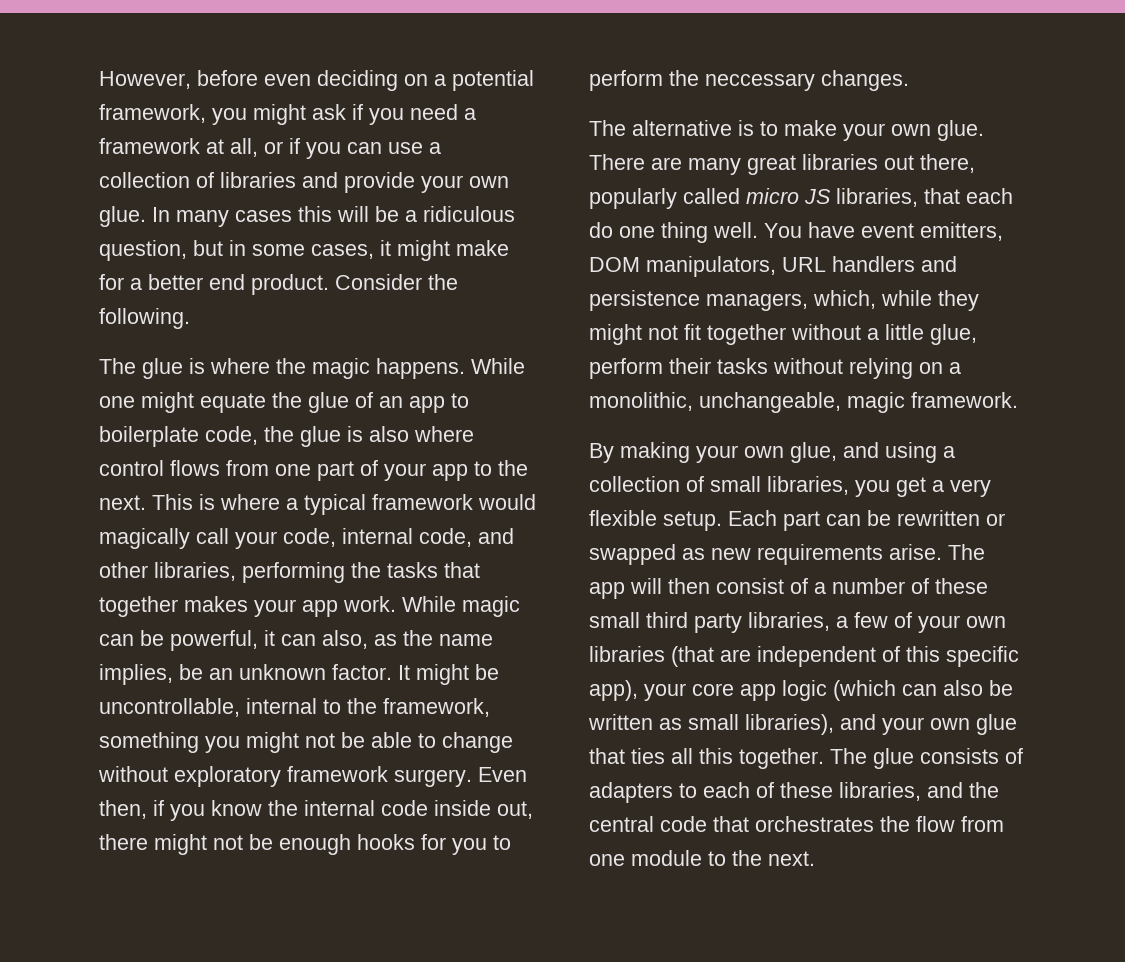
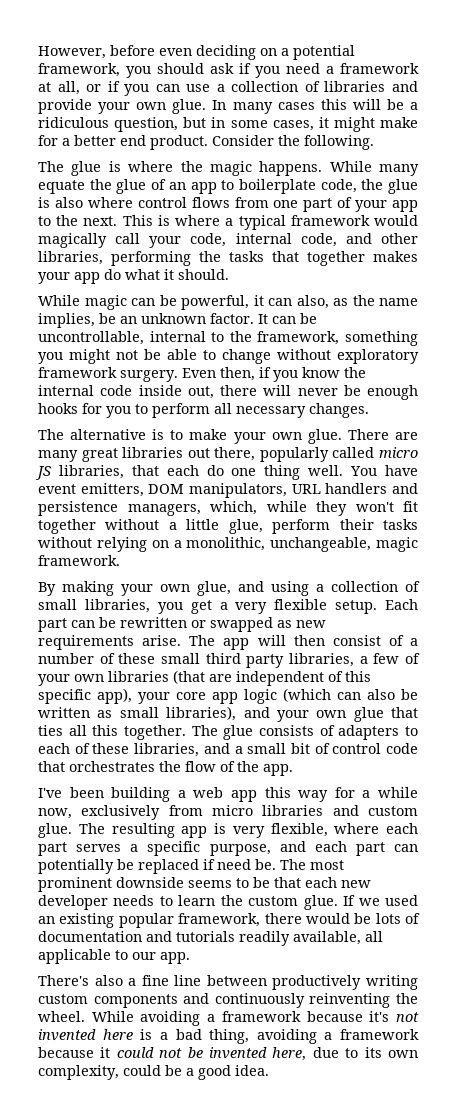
[253,104,306,125] might -> [157,63,204,74] should
[99,392,194,413] one might -> [379,164,419,176] many
[343,596,396,612] work. -> [104,269,229,280] do what it should. //
[416,664,469,685] might -> [272,316,296,324] can
[154,834,243,855] might not -> [263,385,338,396] will never
[669,70,815,91] the neccessary -> [214,403,306,418] all necessary
[589,324,678,345] might not -> [355,502,394,512] won't
[969,782,999,798] [589,816,654,832] the central -> [234,743,382,754] a small bit of control
[961,816,1004,832] [589,850,815,866] from one module to the next. -> [220,761,293,776] [38,787,419,802] [38,805,418,820] [38,823,418,838] [38,841,418,856] [38,859,344,874] [38,877,371,892] [38,895,419,910] [38,913,420,928] [38,931,383,946] [38,949,190,964] [38,975,418,990] [38,993,418,1008] [38,1011,420,1026] [38,1029,419,1044] [38,1047,418,1061] [38,1065,269,1080] of the app. // I've been building a web app this way for a while now, exclusively from micro libraries and custom glue. The resulting app is very flexible, where each part serves a specific purpose, and each part can potentially be replaced if need be. The most prominent downside seems to be that each new developer needs to learn the custom glue. If we used an existing popular framework, there would be lots of documentation and tutorials readily available, all applicable to our app. // There's also a fine line between productively writing custom components and continuously reinventing the wheel. While avoiding a framework because it's not invented here is a bad thing, avoiding a framework because it could not be invented here, due to its own complexity, could be a good idea.

